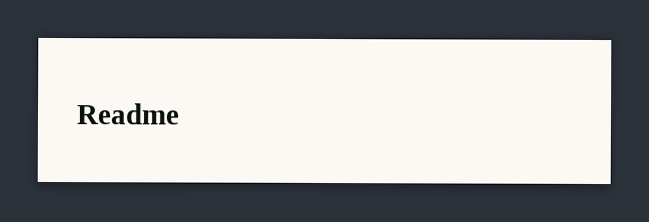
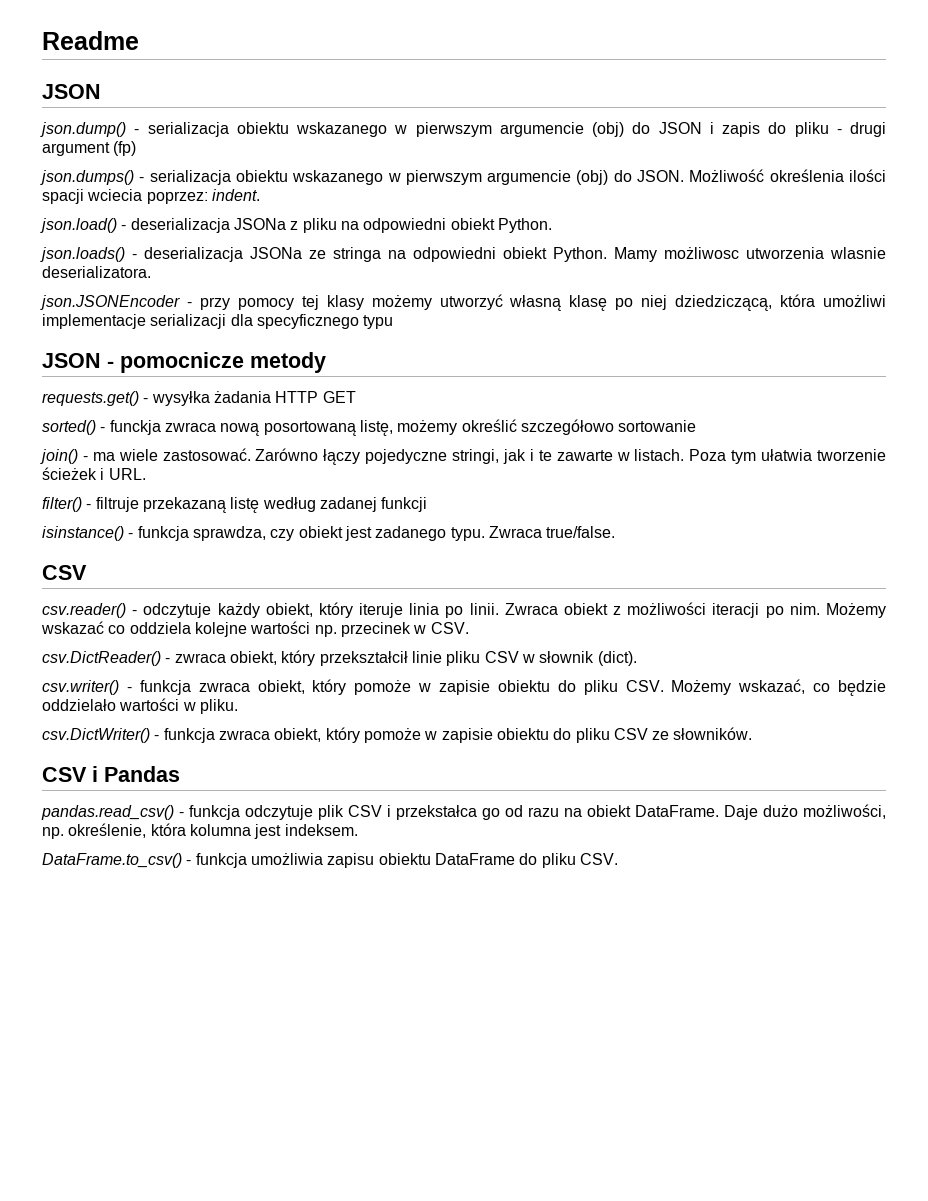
(180, 114) none -> [42,84,101,99] [40,122,886,137] [42,141,137,156] [40,169,886,185] [42,189,260,204] [40,218,552,233] [40,247,886,262] [42,266,151,278] [40,294,887,311] [42,314,394,329] [42,352,326,373] [42,391,356,406] [42,419,697,436] [40,448,887,465] [42,467,146,480] [42,497,428,513] [42,526,616,541] [42,565,87,580] [42,602,886,618] [41,621,469,637] [42,650,637,666] [42,679,886,696] [42,698,238,714] [42,727,753,743] [42,766,180,782] [41,804,886,820] [42,823,358,839] [42,853,618,868] // JSON // json.dump() - serializacja obiektu wskazanego w pierwszym argumencie (obj) do JSON i zapis do pliku - drugi argument (fp) // json.dumps() - serializacja obiektu wskazanego w pierwszym argumencie (obj) do JSON. Możliwość określenia ilości spacji wciecia poprzez: indent. // json.load() - deserializacja JSONa z pliku na odpowiedni obiekt Python. // json.loads() - deserializacja JSONa ze stringa na odpowiedni obiekt Python. Mamy możliwosc utworzenia wlasnie deserializatora. // json.JSONEncoder - przy pomocy tej klasy możemy utworzyć własną klasę po niej dziedziczącą, która umożliwi implementacje serializacji dla specyficznego typu // JSON - pomocnicze metody // requests.get() - wysyłka żadania HTTP GET // sorted() - funckja zwraca nową posortowaną listę, możemy określić szczegółowo sortowanie // join() - ma wiele zastosować. Zarówno łączy pojedyczne stringi, jak i te zawarte w listach. Poza tym ułatwia tworzenie ścieżek i URL. // filter() - filtruje przekazaną listę według zadanej funkcji // isinstance() - funkcja sprawdza, czy obiekt jest zadanego typu. Zwraca true/false. // CSV // csv.reader() - odczytuje każdy obiekt, który iteruje linia po linii. Zwraca obiekt z możliwości iteracji po nim. Możemy wskazać co oddziela kolejne wartości np. przecinek w CSV. // csv.DictReader() - zwraca obiekt, który przekształcił linie pliku CSV w słownik (dict). // csv.writer() - funkcja zwraca obiekt, który pomoże w zapisie obiektu do pliku CSV. Możemy wskazać, co będzie oddzielało wartości w pliku. // csv.DictWriter() - funkcja zwraca obiekt, który pomoże w zapisie obiektu do pliku CSV ze słowników. // CSV i Pandas // pandas.read_csv() - funkcja odczytuje plik CSV i przekstałca go od razu na obiekt DataFrame. Daje dużo możliwości, np. określenie, która kolumna jest indeksem. // DataFrame.to_csv() - funkcja umożliwia zapisu obiektu DataFrame do pliku CSV.

